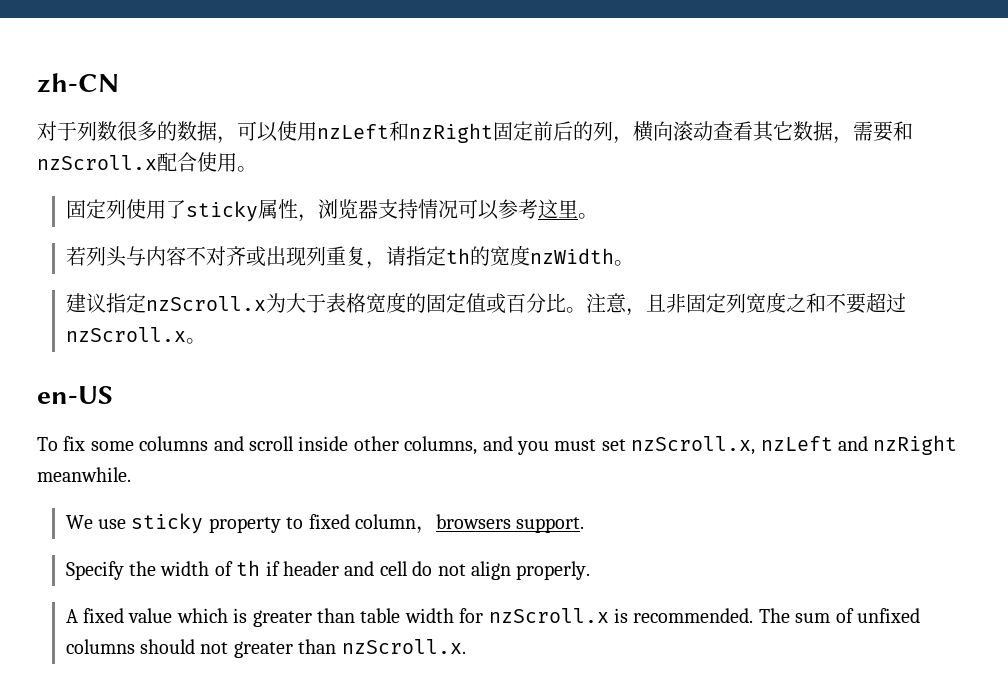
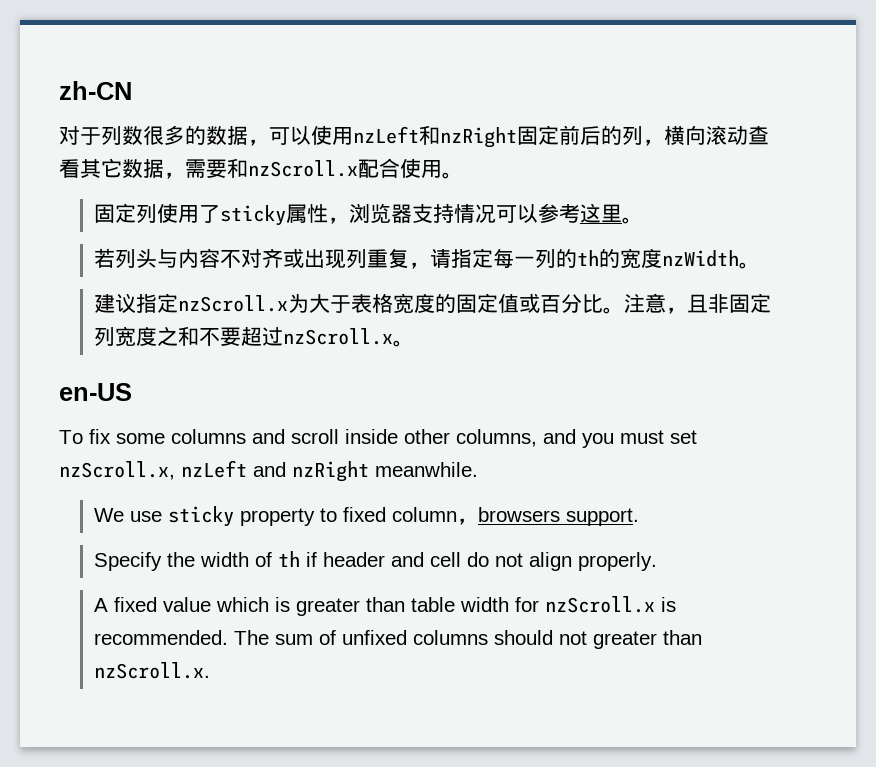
(446, 256) none -> [493,248,578,269] 每一列的

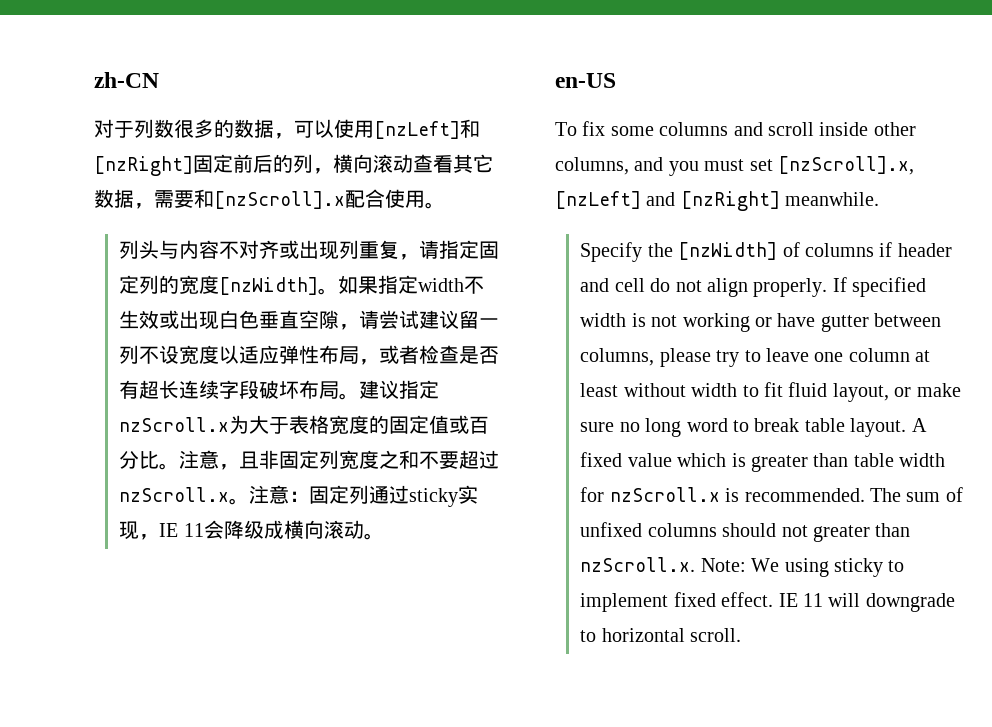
[353,125,517,148] nzLeft和nzRight -> [374,119,480,139] [94,156,193,176] [nzLeft]和[nzRight]
[248,160,358,177] nzScroll.x -> [214,191,345,209] [nzScroll].x
[94,203,644,226] [94,248,116,268] 固定列使用了sticky属性，浏览器支持情况可以参考这里。 // 若 -> (445, 205) none
[493,248,761,269] 每一列的th的宽度nzWidth。 // -> [479,241,500,259] [119,275,485,295] [119,310,500,330] [119,345,500,365] [119,380,360,400] 固定列的宽度[nzWidth]。如果指定width不生效或出现白色垂直空隙，请尝试建议留一列不设宽度以适应弹性布局，或者检查是否有超长连续字段破坏布局。
(415, 343) none -> [249,485,479,507] [119,520,384,540] 注意：固定列通过sticky实现，IE 11会降级成横向滚动。
[59,460,478,482] [94,506,640,527] nzScroll.x, nzLeft and nzRight meanwhile. // We use sticky property to fixed column，browsers support. -> [778,156,914,175] [555,191,880,211] [nzScroll].x, [nzLeft] and [nzRight] meanwhile.
[200,551,301,567] width of th -> [678,242,875,260] [nzWidth] of columns
(658, 561) // -> [832,277,927,297] [580,313,942,332] [580,348,931,367] [580,382,961,402] [580,418,907,437] If specified width is not working or have gutter between columns, please try to leave one column at least without width to fit fluid layout, or make sure no long word to break table layout.
(211, 670) none -> [700,558,905,577] [580,592,955,612] [580,628,742,642] Note: We using sticky to implement fixed effect. IE 11 will downgrade to horizontal scroll.

